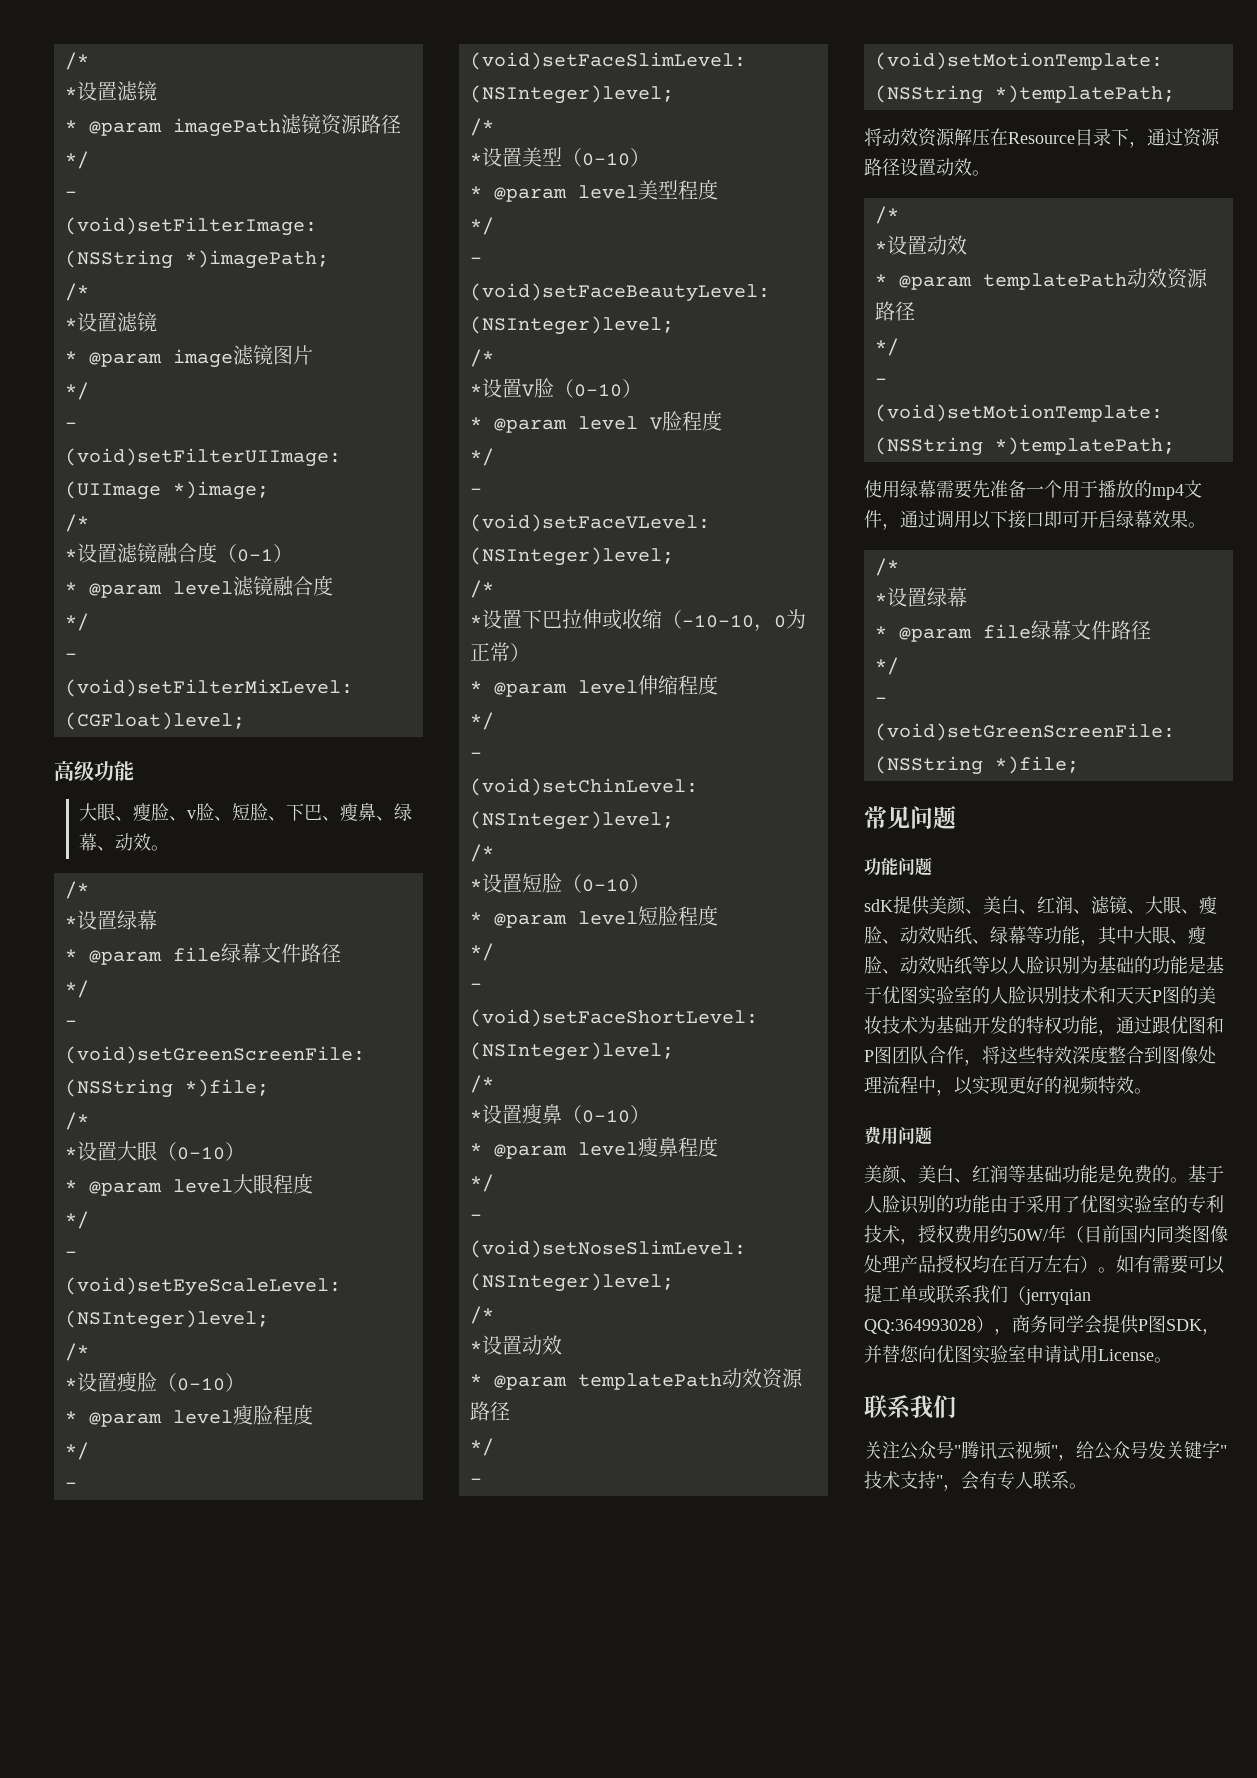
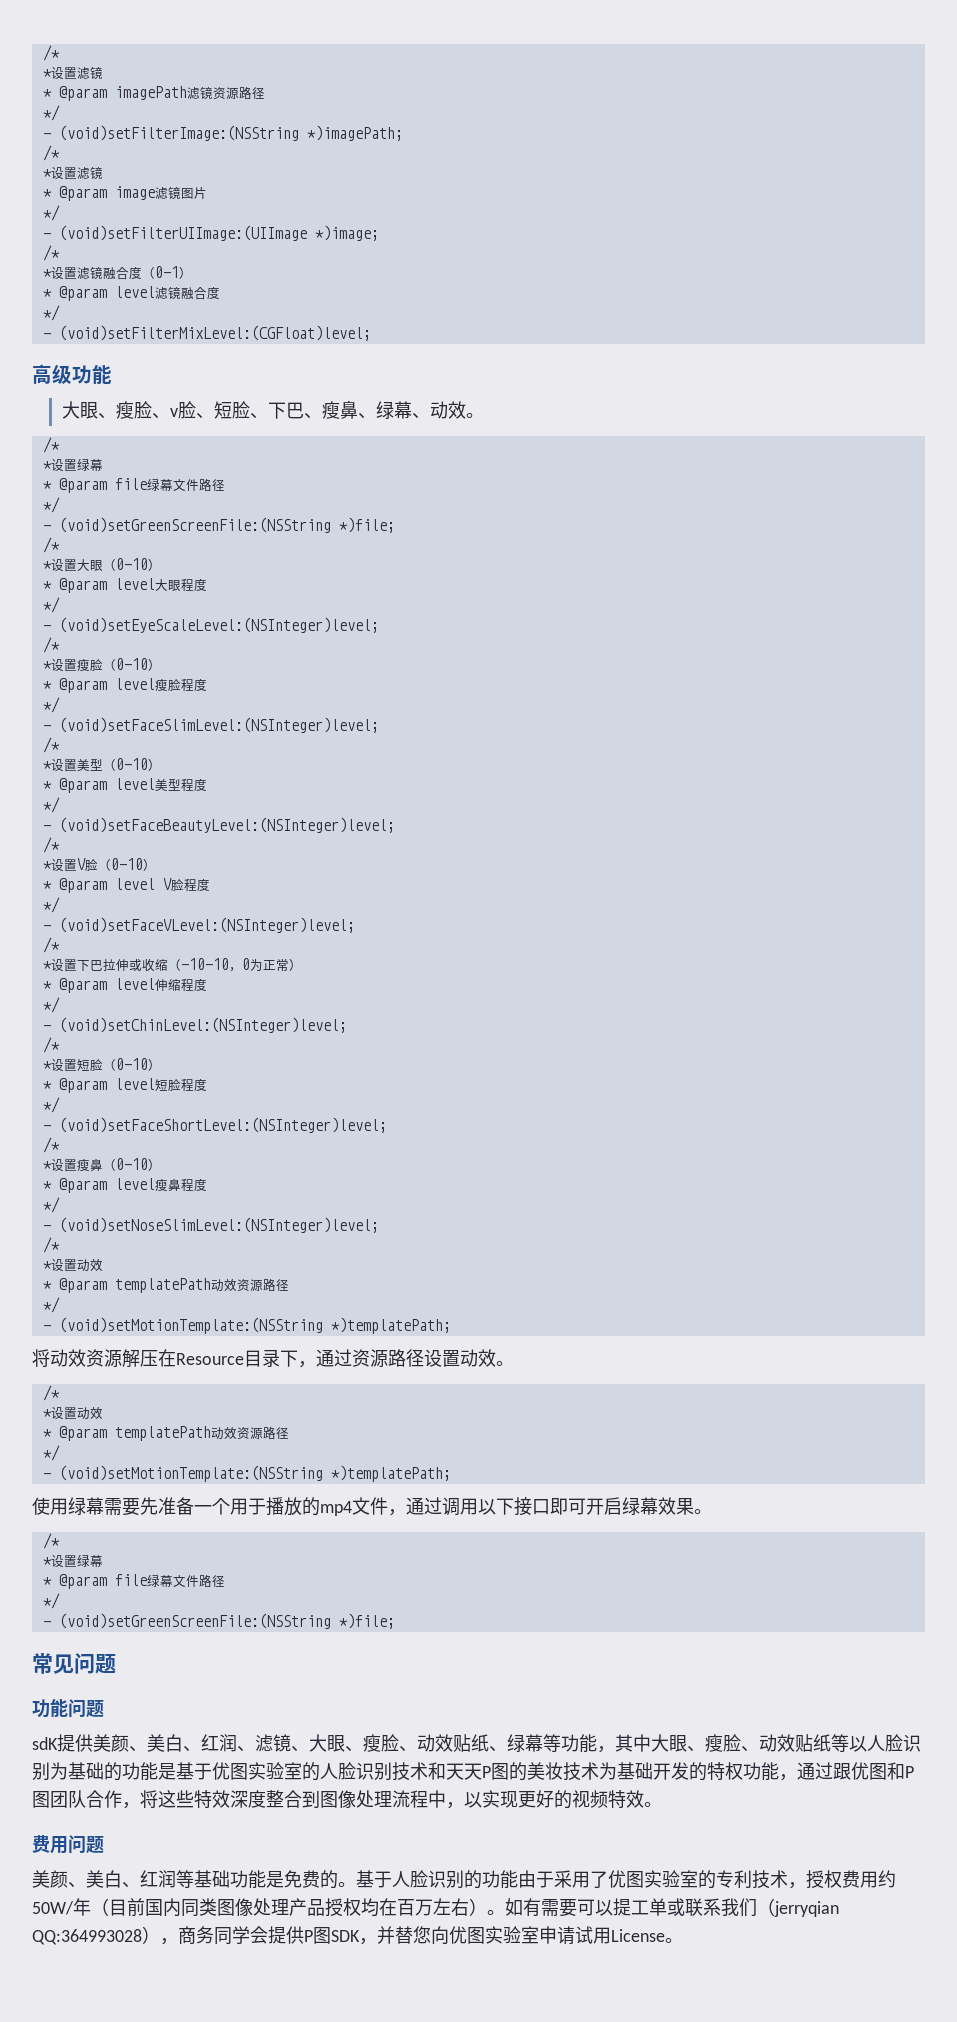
[864,1395,956,1419] [864,1440,1227,1461] [864,1471,1087,1491] // 联系我们 // 关注公众号"腾讯云视频"，给公众号发关键字"技术支持"，会有专人联系。 -> (683, 1940) none

